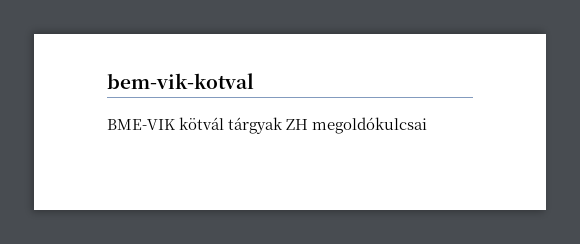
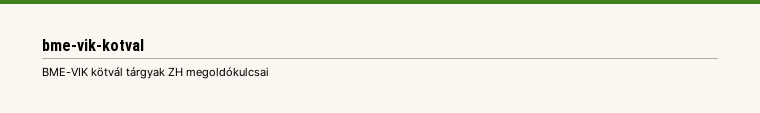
[107,73,254,89] bem-vik-kotval -> [42,39,144,51] bme-vik-kotval

